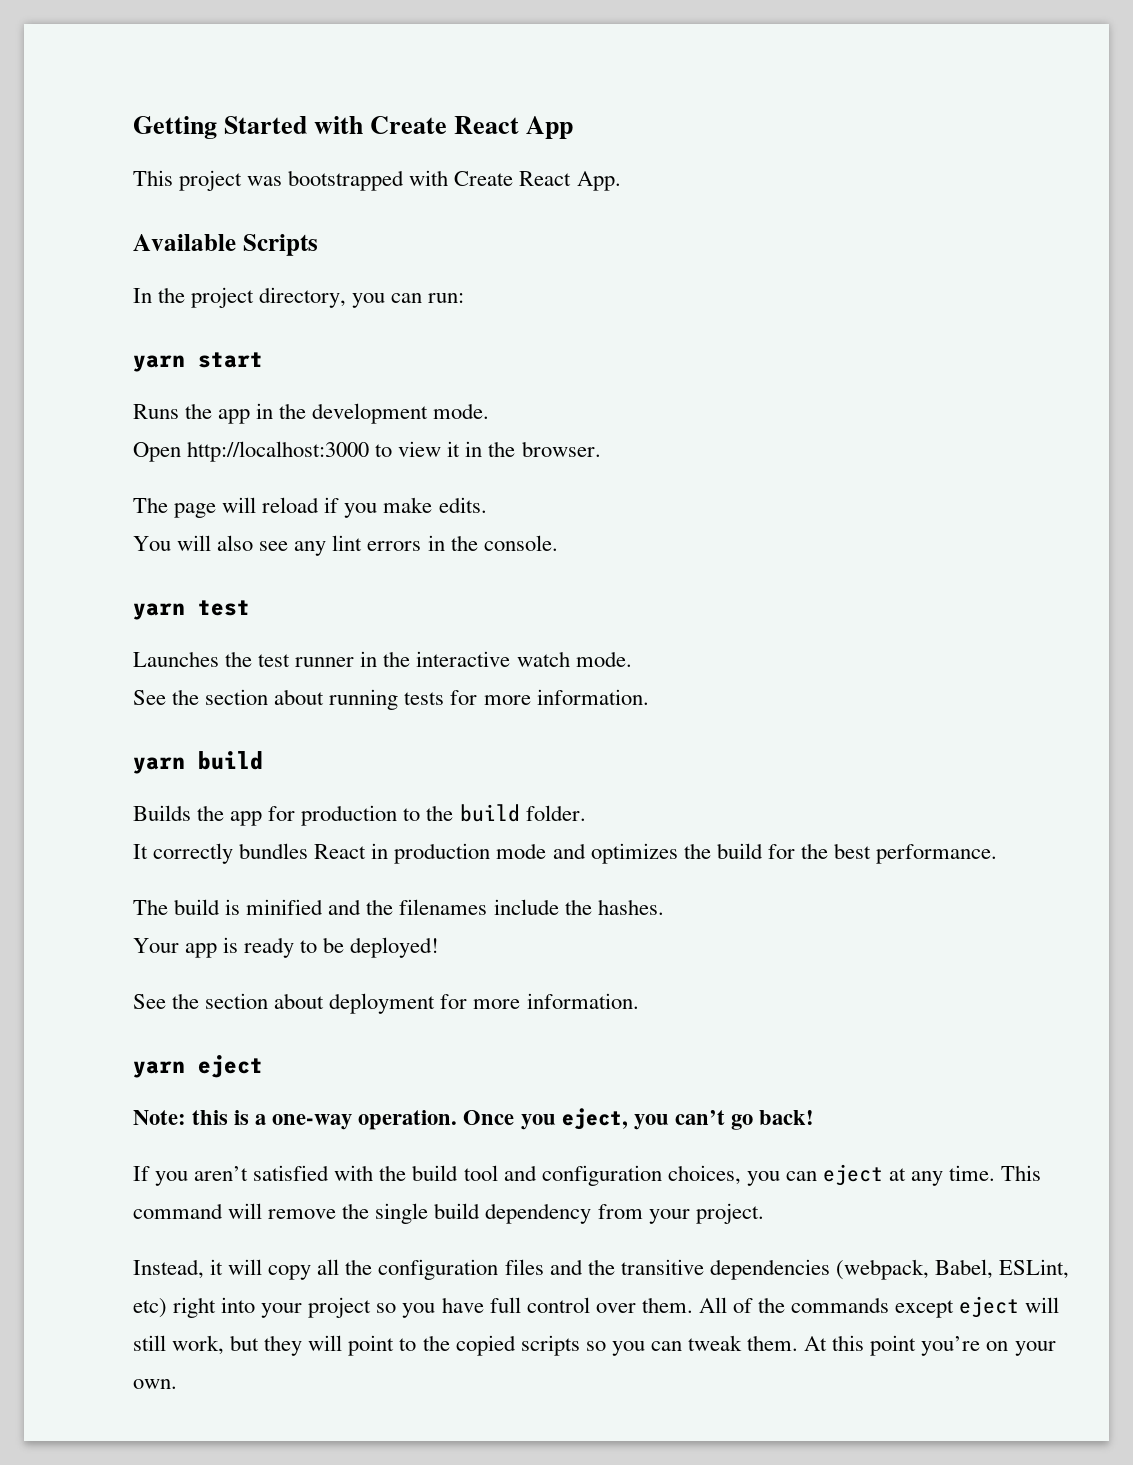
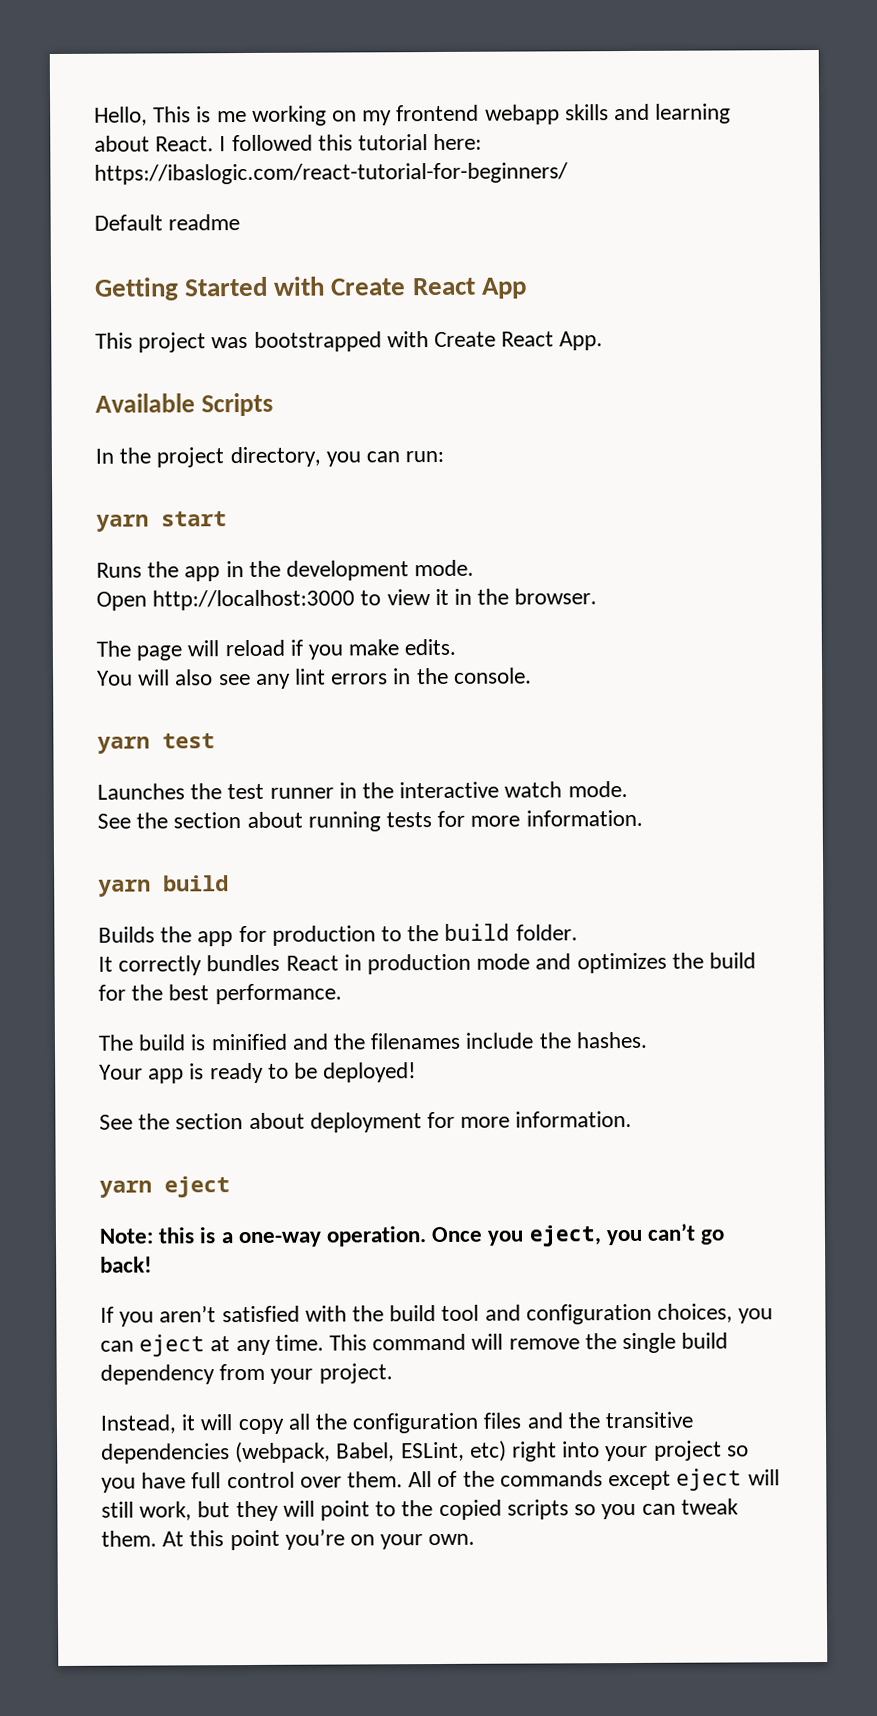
(133, 127) none -> [94,103,732,126] [94,133,483,152] [94,162,568,185] [94,214,241,231] Hello, This is me working on my frontend webapp skills and learning about React. I followed this tutorial here: https://ibaslogic.com/react-tutorial-for-beginners/ // Default readme //

